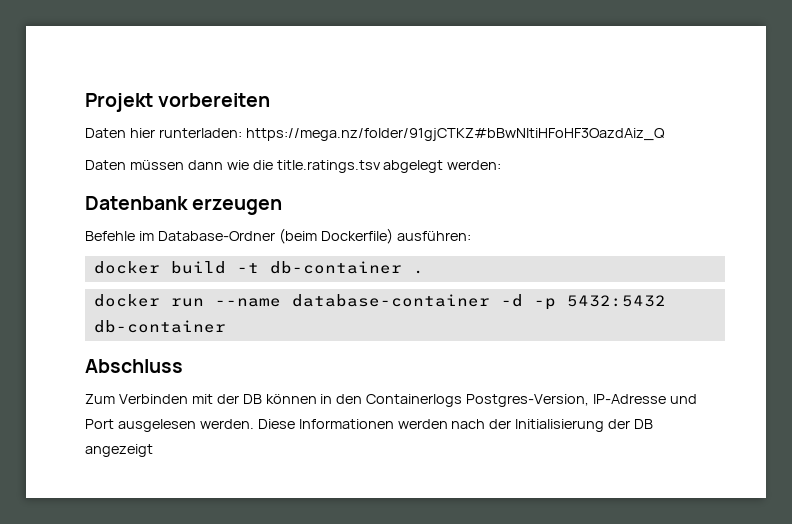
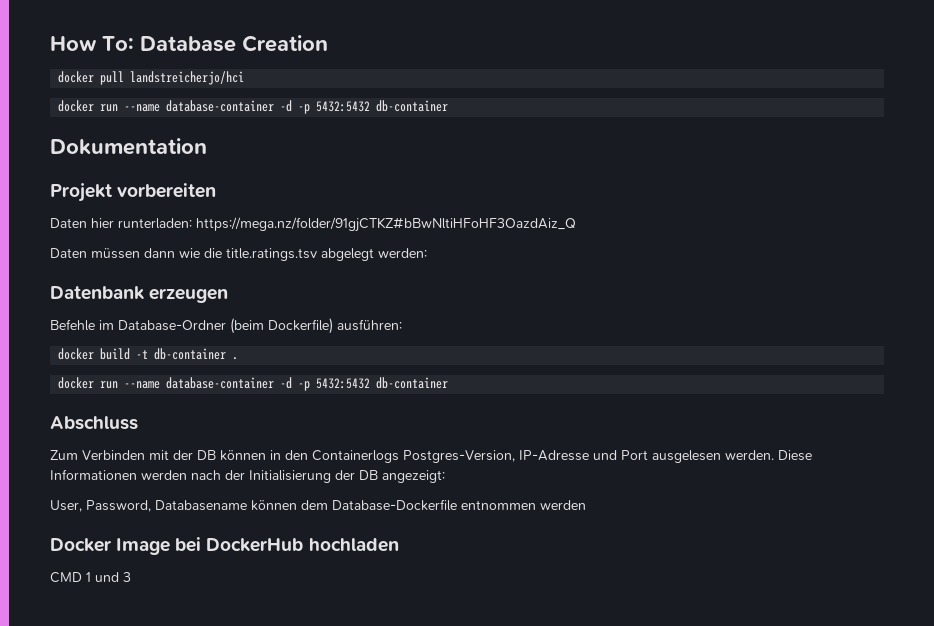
(85, 102) none -> [50,35,328,52] [58,71,245,85] [58,100,449,114] [50,138,207,155] How To: Database Creation // docker pull landstreicherjo/hci // docker run --name database-container -d -p 5432:5432 db-container // Dokumentation //
[85,444,153,457] angezeigt -> [382,470,445,483] [50,499,586,512] [50,537,399,555] [50,572,131,583] angezeigt: // User, Password, Databasename können dem Database-Dockerfile entnommen werden // Docker Image bei DockerHub hochladen // CMD 1 und 3

